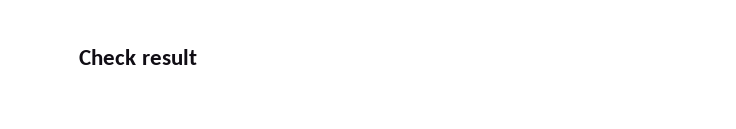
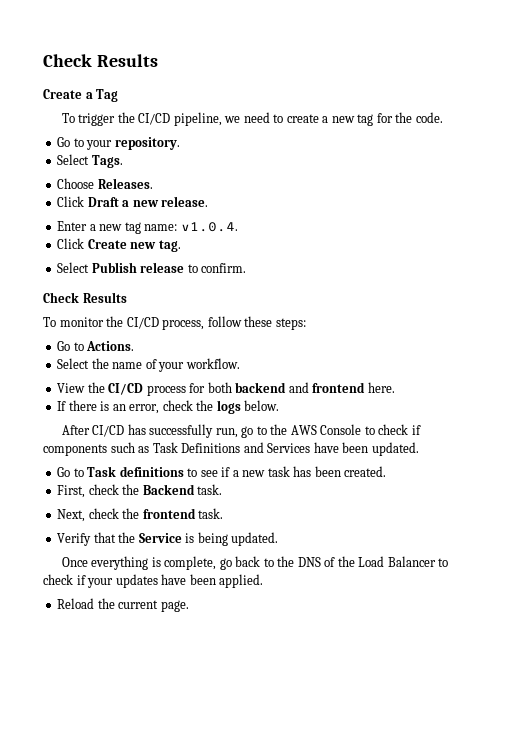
[79,49,198,65] Check result -> [43,54,158,67] [43,89,119,102] [61,112,443,126] [57,137,180,150] [57,154,123,168] [57,178,153,189] [57,196,209,207] [57,221,238,234] [57,238,181,252] [57,262,247,273] [43,292,127,303] [43,316,306,330] [57,341,135,351] [57,358,240,372] [57,382,395,396] [57,400,280,414] [61,424,421,438] [43,442,419,456] [57,466,387,477] [57,484,223,498] [57,508,224,522] [57,532,279,546] [61,556,449,570] [43,574,264,588] [57,598,189,612] Check Results // Create a Tag // To trigger the CI/CD pipeline, we need to create a new tag for the code. // Go to your repository. // Select Tags. // Choose Releases. // Click Draft a new release. // Enter a new tag name: v1.0.4. // Click Create new tag. // Select Publish release to confirm. // Check Results // To monitor the CI/CD process, follow these steps: // Go to Actions. // Select the name of your workflow. // View the CI/CD process for both backend and frontend here. // If there is an error, check the logs below. // After CI/CD has successfully run, go to the AWS Console to check if components such as Task Definitions and Services have been updated. // Go to Task definitions to see if a new task has been created. // First, check the Backend task. // Next, check the frontend task. // Verify that the Service is being updated. // Once everything is complete, go back to the DNS of the Load Balancer to check if your updates have been applied. // Reload the current page.

